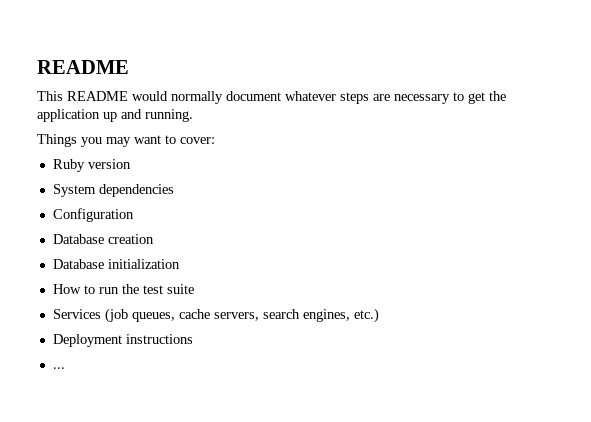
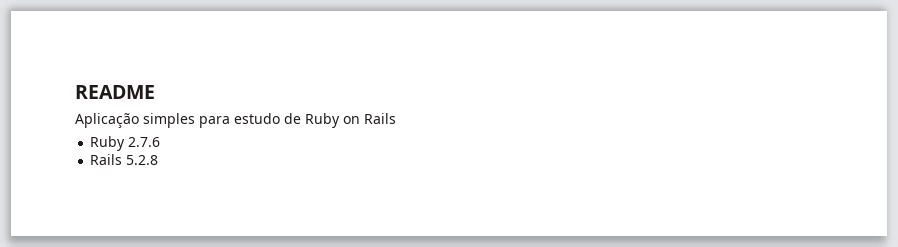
[37,91,506,104] [37,109,193,122] [37,134,215,147] [52,159,131,172] [52,184,174,197] [52,208,134,222] [52,234,154,244] [52,259,180,269] [52,284,194,294] [52,308,379,323] [52,334,193,347] [52,367,65,369] This README would normally document whatever steps are necessary to get the application up and running. // Things you may want to cover: // Ruby version // System dependencies // Configuration // Database creation // Database initialization // How to run the test suite // Services (job queues, cache servers, search engines, etc.) // Deployment instructions // ... -> [75,113,396,128] [90,136,161,151] [90,154,159,165] Aplicação simples para estudo de Ruby on Rails // Ruby 2.7.6 // Rails 5.2.8

